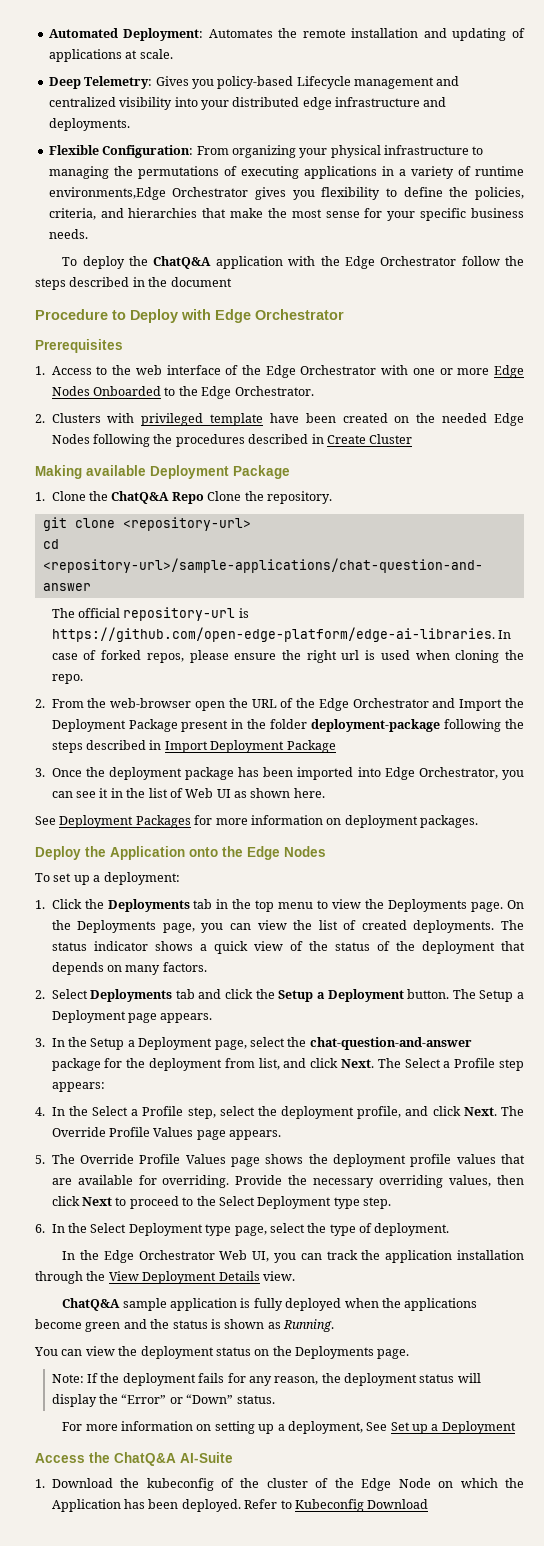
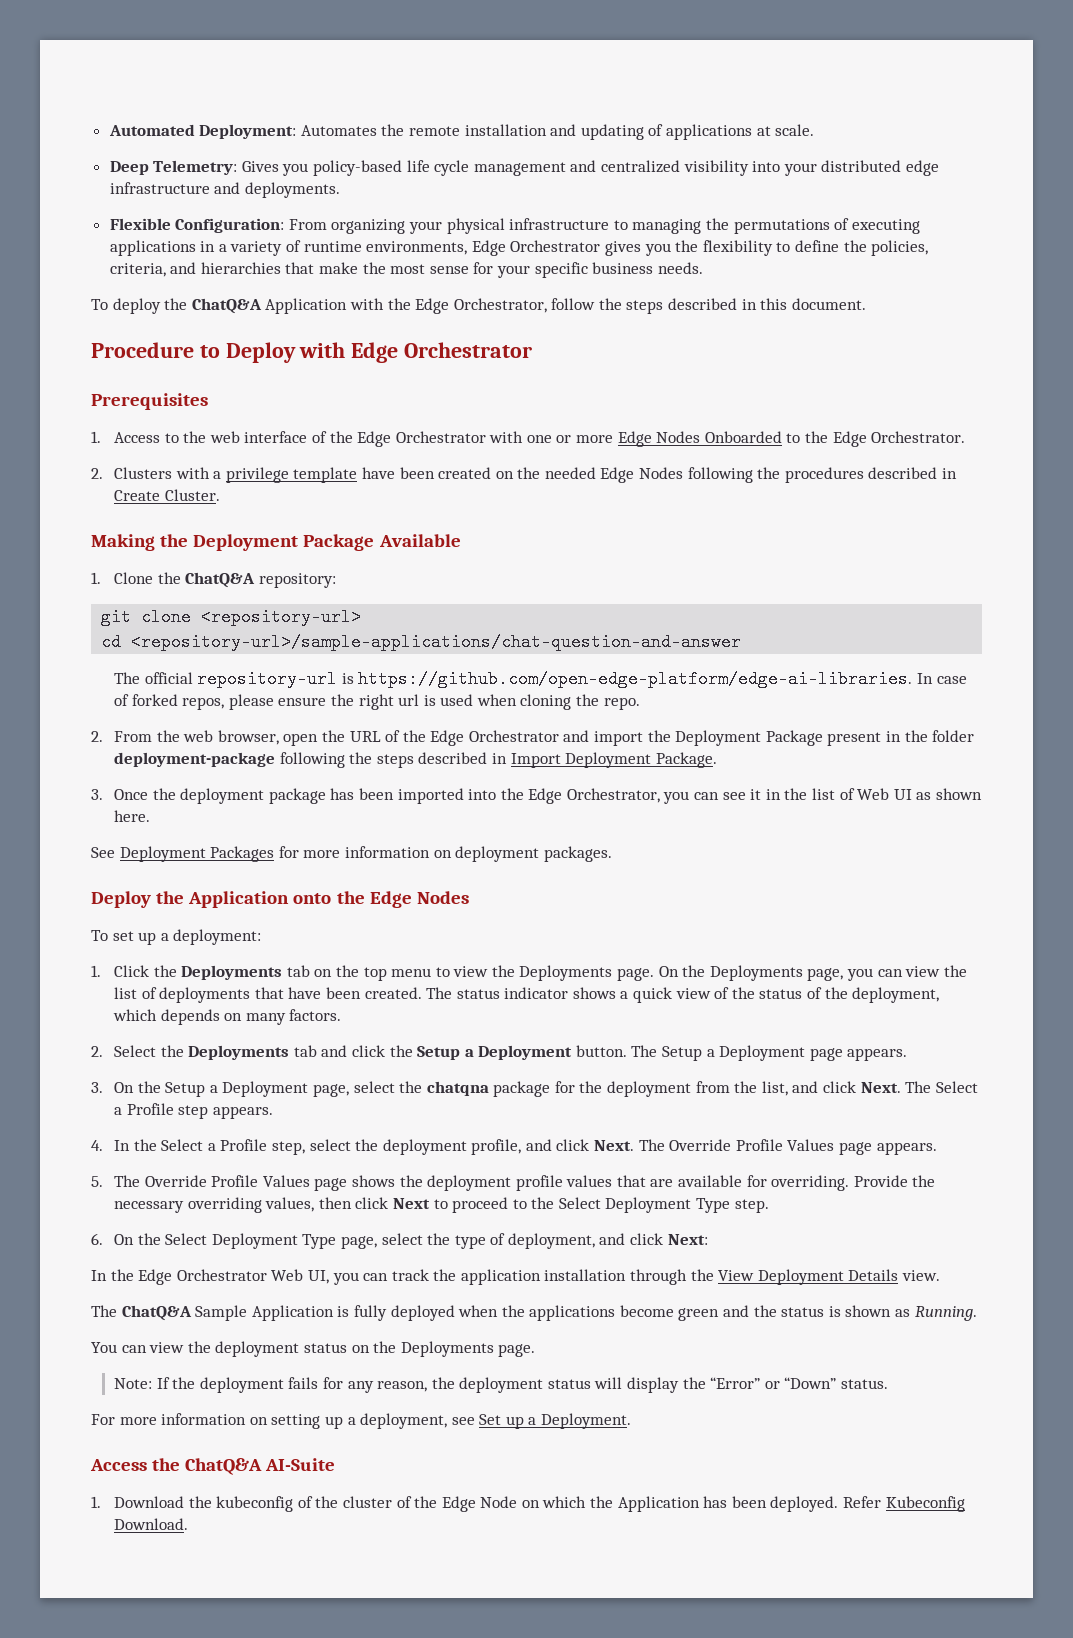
[296,76,351,89] Lifecycle -> [406,160,470,176] life cycle
[48,187,166,200] environments,Edge -> [366,240,506,256] environments, Edge
(315, 195) none -> [675,240,699,252] the
[215,256,283,269] application -> [265,298,348,314] Application
[380,256,457,266] Orchestrator -> [453,298,547,313] Orchestrator,
[148,277,232,287] the document -> [760,298,866,310] this document.
[141,413,204,426] privileged -> [213,467,289,483] a privilege
[369,434,413,444] Cluster -> [164,489,220,501] Cluster.
[86,465,290,479] available Deployment Package -> [160,534,461,551] the Deployment Package Available
[171,491,332,504] Repo Clone the repository. -> [258,573,336,588] repository:
[110,698,192,708] web-browser -> [183,730,279,745] web browser,
[459,699,503,711] Import -> [594,731,644,746] import
[286,740,336,753] Package -> [655,752,717,768] Package.
(381, 772) none -> [500,788,524,800] the
[216,899,229,909] in -> [314,969,333,977] on
[361,920,495,933] created deployments. -> [159,987,422,1003] deployments that have been created.
[421,941,525,954] deployment that -> [852,987,940,1003] [112,1009,157,1021] deployment, which
(88, 994) none -> [160,1045,184,1057] the
[51,1038,65,1047] In -> [113,1082,134,1093] On
[309,1037,472,1050] chat-question-and-answer -> [426,1081,489,1096] chatqna
(255, 1063) none -> [734,1081,758,1093] the
[51,1082,105,1092] appears: -> [212,1106,273,1119] appears.
[333,1197,360,1209] type -> [696,1198,731,1213] Type
[51,1223,232,1236] In the Select Deployment type -> [113,1233,337,1249] On the Select Deployment Type
[374,1223,450,1236] deployment. -> [507,1233,708,1249] deployment, and click Next:
[62,1298,238,1311] ChatQ&A sample application -> [91,1305,334,1321] The ChatQ&A Sample Application
[366,1422,388,1431] See -> [451,1417,475,1425] see
[441,1421,516,1434] Deployment -> [541,1413,632,1429] Deployment.
[280,1499,429,1512] to Kubeconfig Download -> [885,1496,965,1512] [113,1518,188,1530] Kubeconfig Download.

